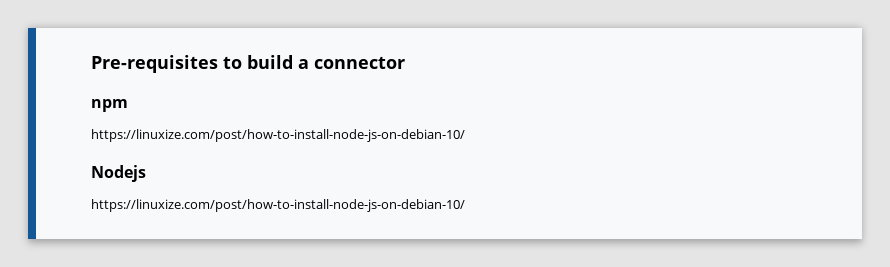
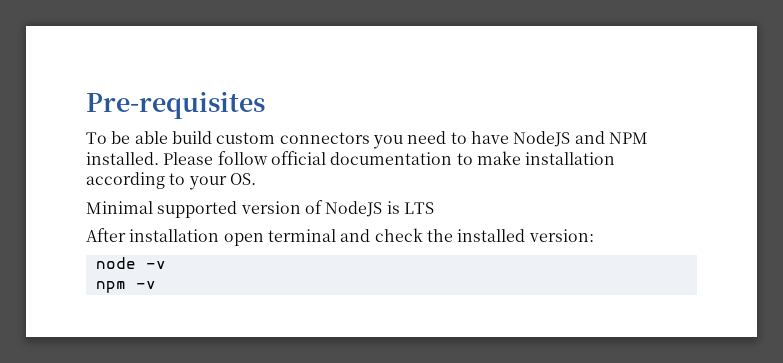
[223,55,405,69] [91,99,128,112] [91,129,465,142] [91,165,146,182] [91,199,465,212] to build a connector // npm // https://linuxize.com/post/how-to-install-node-js-on-debian-10/ // Nodejs // https://linuxize.com/post/how-to-install-node-js-on-debian-10/ -> [86,131,648,149] [86,151,616,165] [86,172,256,190] [86,200,434,218] [86,228,594,246] [95,257,166,269] [95,281,156,293] // To be able build custom connectors you need to have NodeJS and NPM installed. Please follow official documentation to make installation according to your OS. // Minimal supported version of NodeJS is LTS // After installation open terminal and check the installed version: // node -v // npm -v

